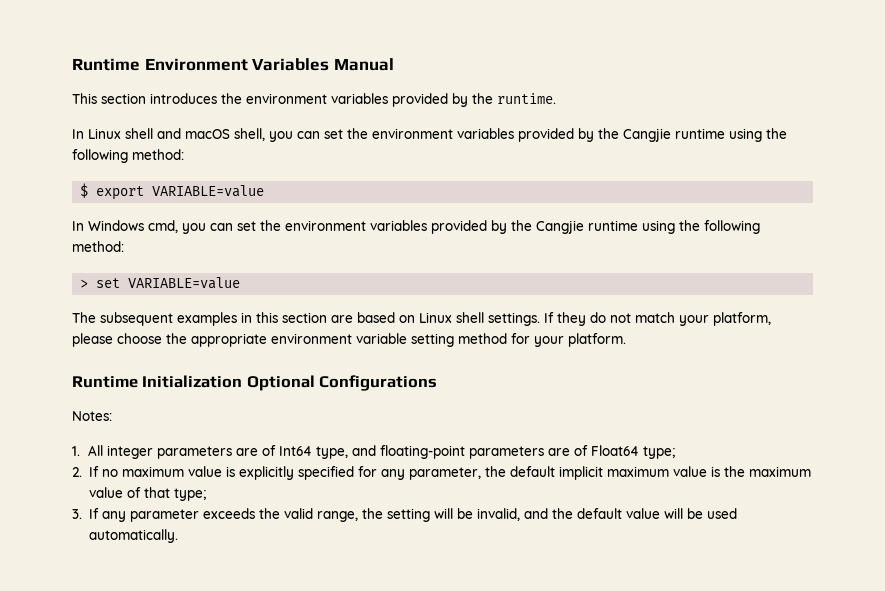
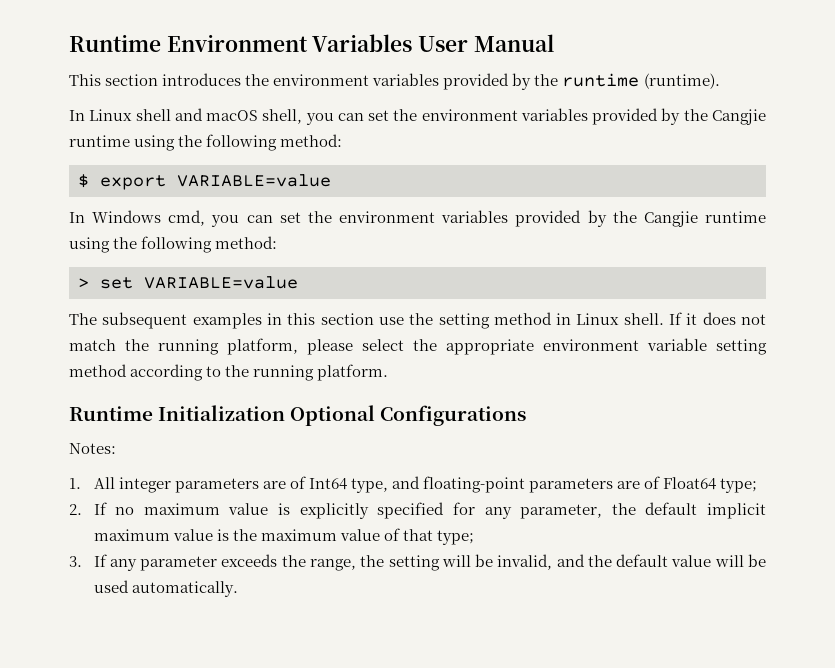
(330, 64) none -> [418,36,469,52] User
[497,93,556,104] runtime. -> [562,73,720,89] runtime (runtime).
[331,312,709,326] are based on Linux shell settings. If they do not match your -> [378,312,766,329] [69,339,219,355] use the setting method in Linux shell. If it does not match the running
[117,333,162,344] choose -> [362,339,404,351] select
[511,333,564,347] for your -> [130,364,315,381] according to the running
[283,508,313,519] valid -> (306, 561) none

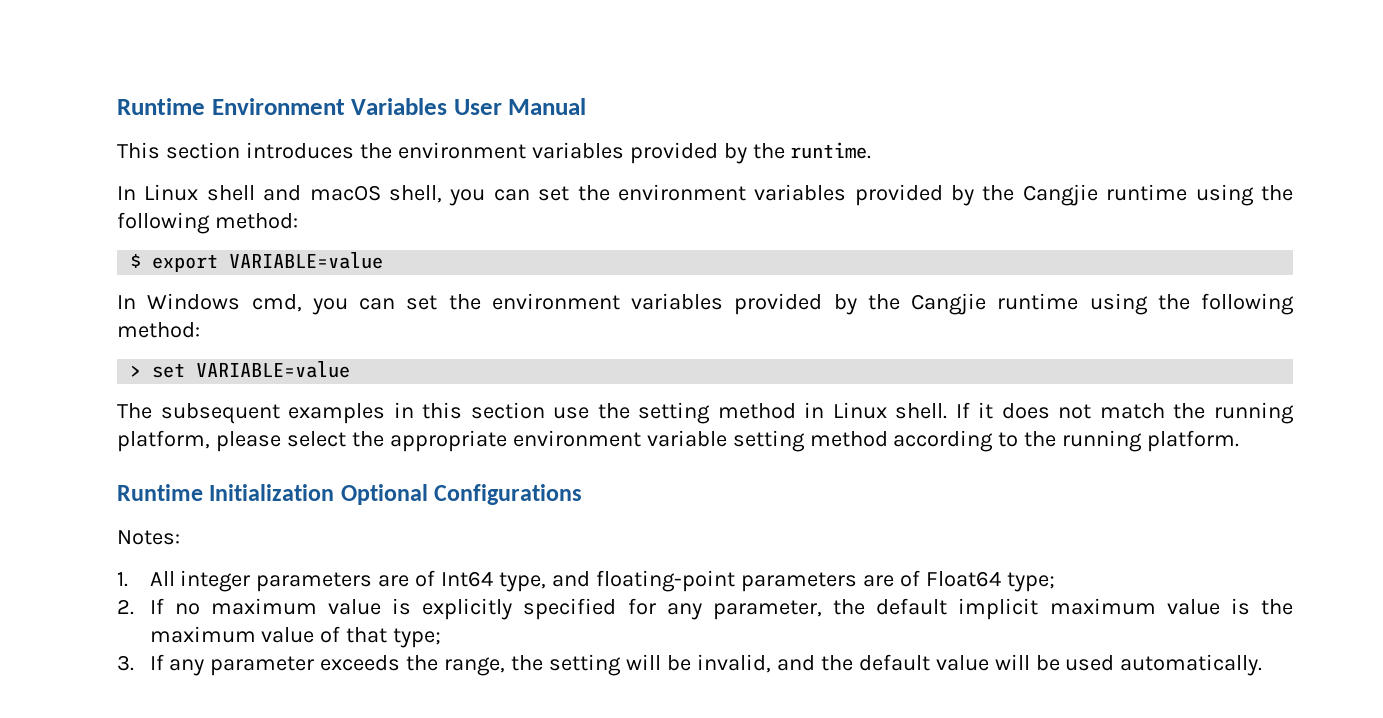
[562,73,720,89] runtime (runtime). -> [790,142,872,159] runtime.

